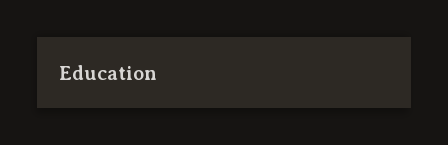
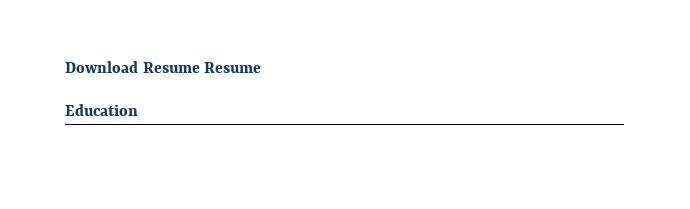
(59, 72) none -> [65,61,262,73] Download Resume Resume //

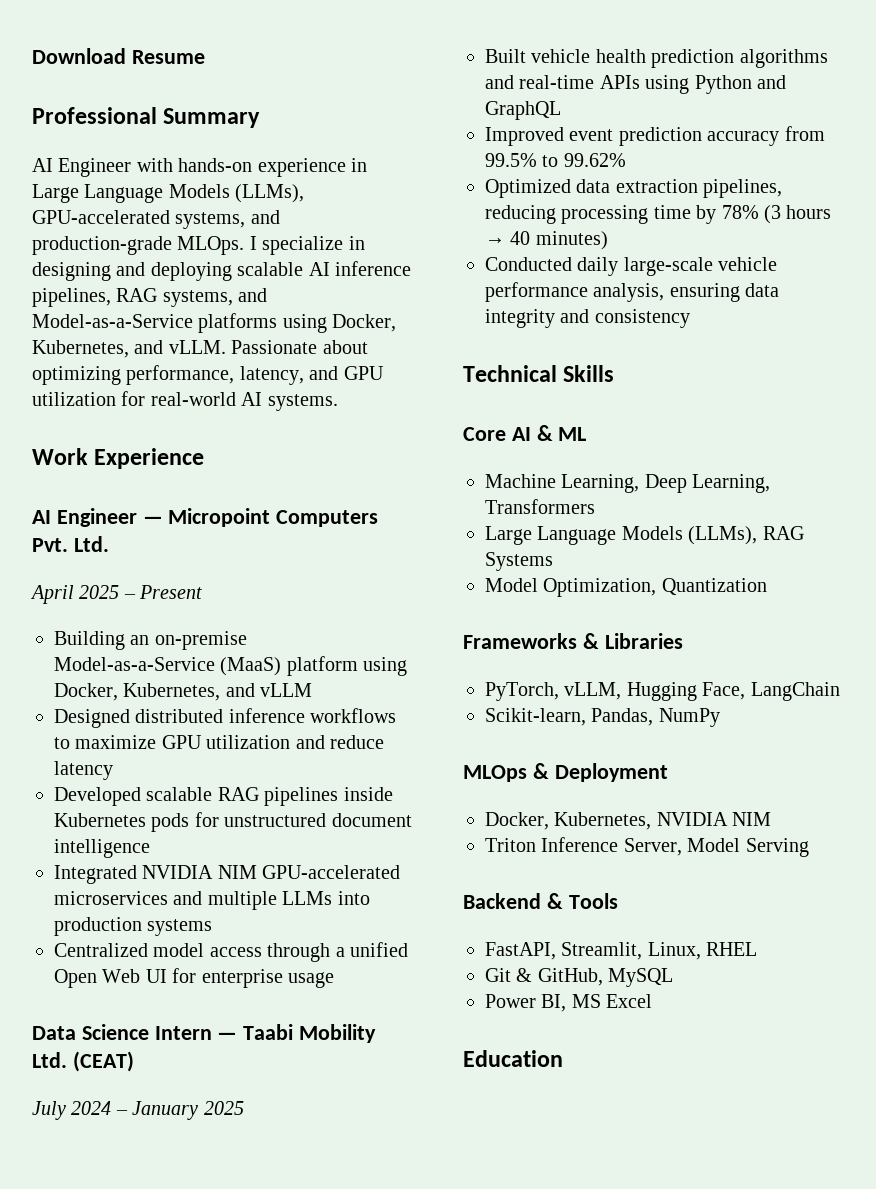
[204,62,262,73] Resume -> [32,107,261,128] [32,158,367,177] [32,184,305,203] [32,210,280,229] [32,236,365,255] [32,261,411,281] [32,288,268,307] [32,313,397,333] [32,340,368,358] [32,365,384,385] [32,391,338,411] [32,448,205,469] [32,508,379,527] [32,536,109,552] [30,585,203,604] [54,631,247,650] [54,656,408,676] [54,683,313,701] [54,708,397,728] [54,735,384,749] [54,761,113,780] [54,787,393,806] [54,812,412,832] [54,839,150,858] [54,865,401,884] [54,891,370,910] [54,917,213,936] [54,942,408,962] [54,968,334,988] [32,1024,377,1043] [32,1051,134,1072] [32,1101,244,1120] [485,49,828,68] [485,75,786,94] [485,101,561,120] [485,126,825,146] [485,153,626,167] [485,179,783,198] [485,205,832,224] [485,231,608,250] [485,257,778,276] [485,282,780,302] [485,309,690,328] [463,365,615,382] [463,425,587,441] [485,474,771,493] [485,499,595,514] [485,526,804,545] [485,552,553,571] [485,578,767,597] [463,633,683,649] [485,682,840,701] [485,708,720,727] [463,763,668,782] [485,812,772,830] [485,837,809,857] [463,893,618,909] [485,942,758,960] [485,968,674,987] [485,994,653,1012] // Professional Summary // AI Engineer with hands-on experience in Large Language Models (LLMs), GPU-accelerated systems, and production-grade MLOps. I specialize in designing and deploying scalable AI inference pipelines, RAG systems, and Model-as-a-Service platforms using Docker, Kubernetes, and vLLM. Passionate about optimizing performance, latency, and GPU utilization for real-world AI systems. // Work Experience // AI Engineer — Micropoint Computers Pvt. Ltd. // April 2025 – Present // Building an on-premise Model-as-a-Service (MaaS) platform using Docker, Kubernetes, and vLLM // Designed distributed inference workflows to maximize GPU utilization and reduce latency // Developed scalable RAG pipelines inside Kubernetes pods for unstructured document intelligence // Integrated NVIDIA NIM GPU-accelerated microservices and multiple LLMs into production systems // Centralized model access through a unified Open Web UI for enterprise usage // Data Science Intern — Taabi Mobility Ltd. (CEAT) // July 2024 – January 2025 // Built vehicle health prediction algorithms and real-time APIs using Python and GraphQL // Improved event prediction accuracy from 99.5% to 99.62% // Optimized data extraction pipelines, reducing processing time by 78% (3 hours → 40 minutes) // Conducted daily large-scale vehicle performance analysis, ensuring data integrity and consistency // Technical Skills // Core AI & ML // Machine Learning, Deep Learning, Transformers // Large Language Models (LLMs), RAG Systems // Model Optimization, Quantization // Frameworks & Libraries // PyTorch, vLLM, Hugging Face, LangChain // Scikit-learn, Pandas, NumPy // MLOps & Deployment // Docker, Kubernetes, NVIDIA NIM // Triton Inference Server, Model Serving // Backend & Tools // FastAPI, Streamlit, Linux, RHEL // Git & GitHub, MySQL // Power BI, MS Excel

